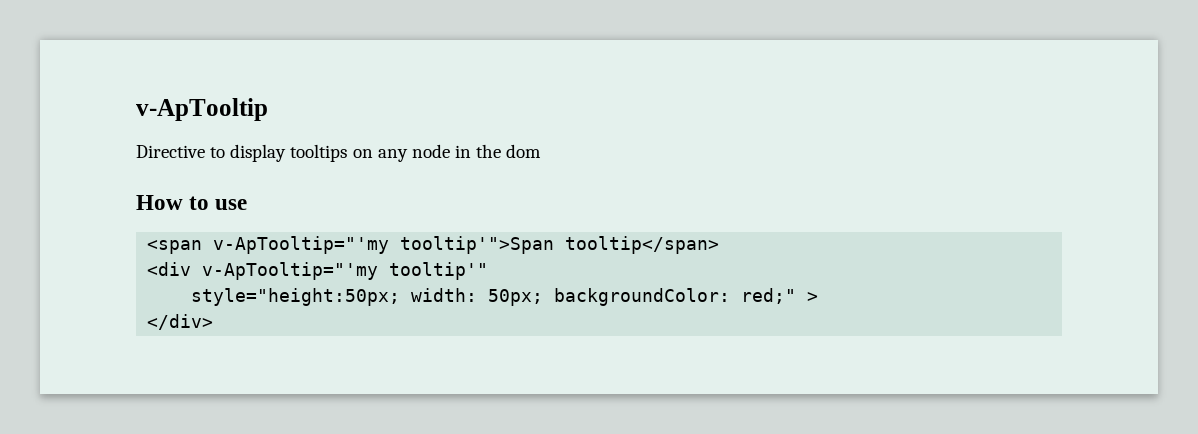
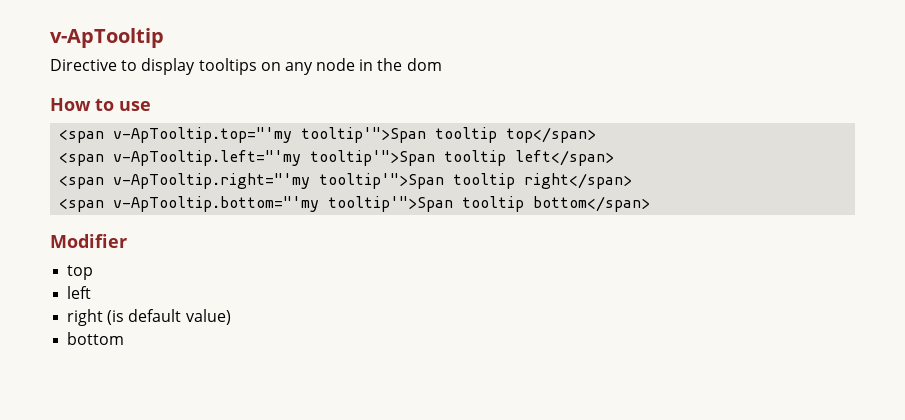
[213,236,720,254] [147,262,489,280] [191,288,819,306] [147,314,214,330] v-ApTooltip="'my tooltip'">Span tooltip</span> // <div v-ApTooltip="'my tooltip'" // style="height:50px; width: 50px; backgroundColor: red;" > // </div> -> [113,127,597,143] [59,150,615,166] [59,173,633,189] [59,196,651,212] [50,234,127,248] [67,265,94,280] [67,286,92,299] [67,309,231,326] [67,332,125,345] v-ApTooltip.top="'my tooltip'">Span tooltip top</span> // <span v-ApTooltip.left="'my tooltip'">Span tooltip left</span> // <span v-ApTooltip.right="'my tooltip'">Span tooltip right</span> // <span v-ApTooltip.bottom="'my tooltip'">Span tooltip bottom</span> // Modifier // top // left // right (is default value) // bottom

